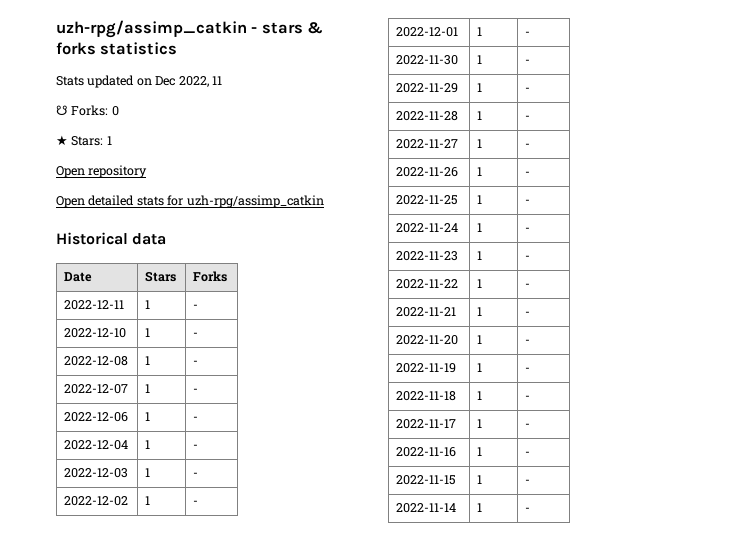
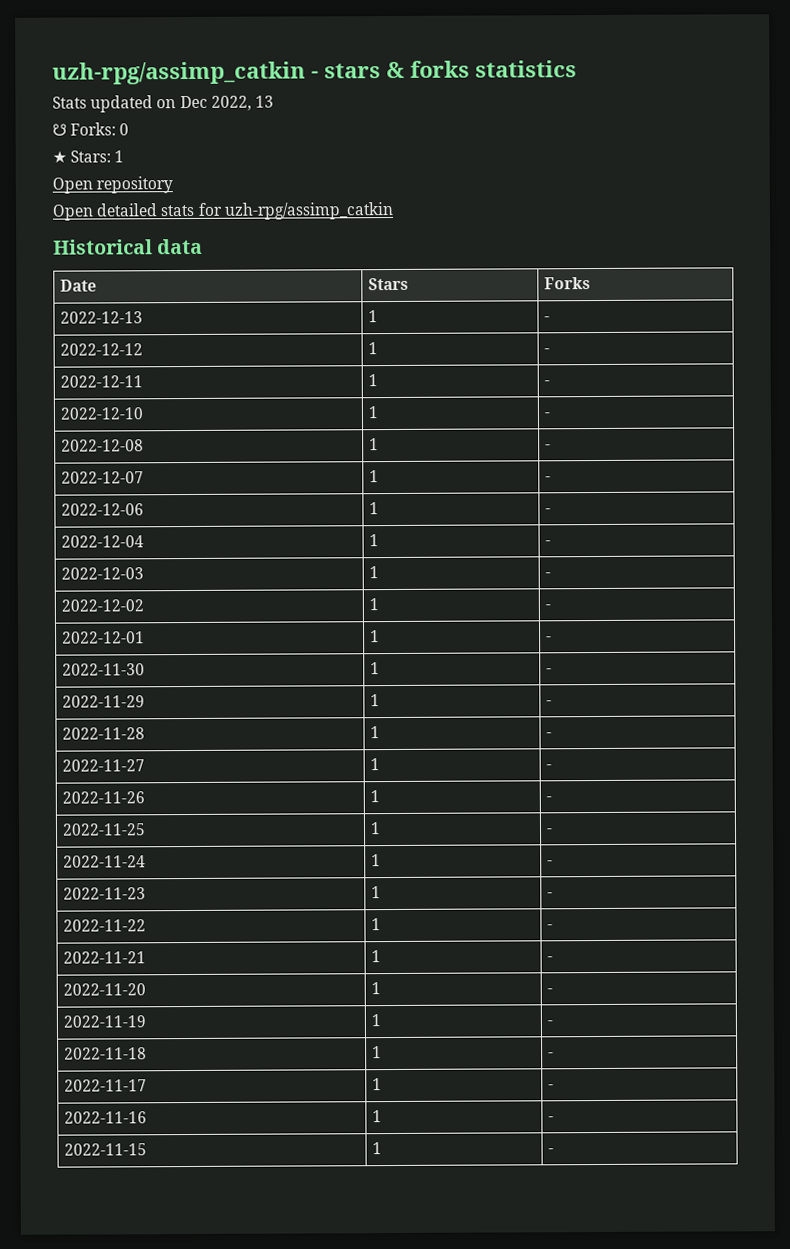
[211,76,222,85] 11 -> [254,95,274,108] 13
(228, 276) none -> [60,311,144,324] [368,310,379,323] [544,316,551,322] [60,343,144,356] [368,342,379,355] [544,348,551,354] // 2022-12-13 | 1 | - // 2022-12-12 | 1 | -
[396,503,457,513] [477,503,483,512] [525,507,531,512] // 2022-11-14 | 1 | - -> (555, 1151) none

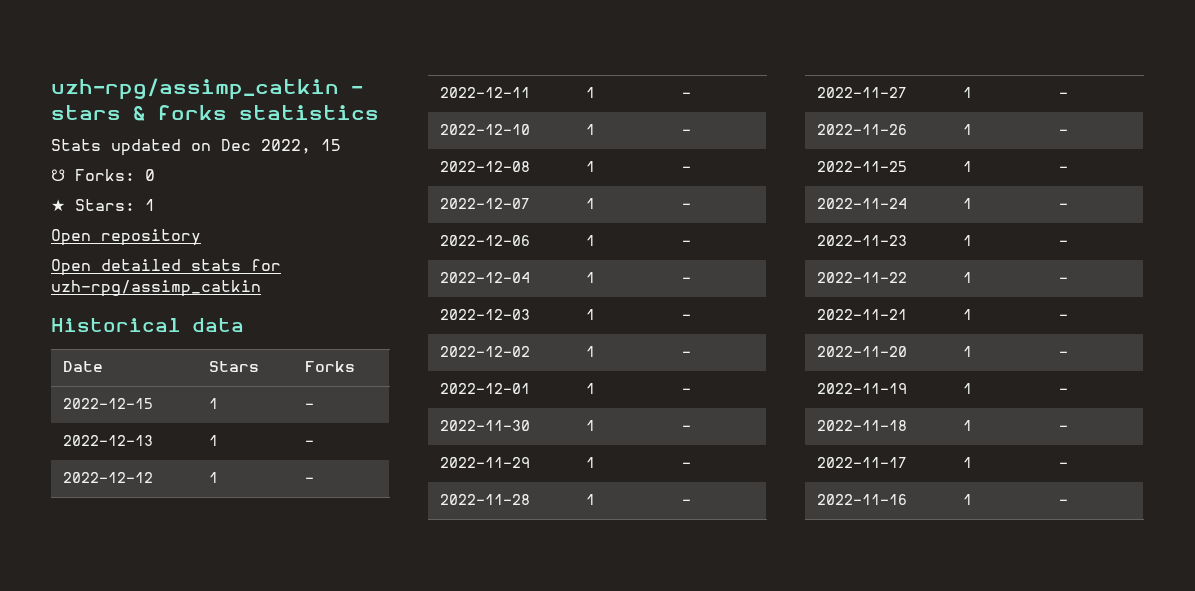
[254,95,274,108] 13 -> [321,139,341,151] 15
(592, 283) none -> [62,398,153,409] [208,398,218,409] [304,403,314,409] // 2022-12-15 | 1 | -
[64,1143,148,1156] [372,1142,383,1155] [548,1148,555,1154] // 2022-11-15 | 1 | - -> (1068, 502) none

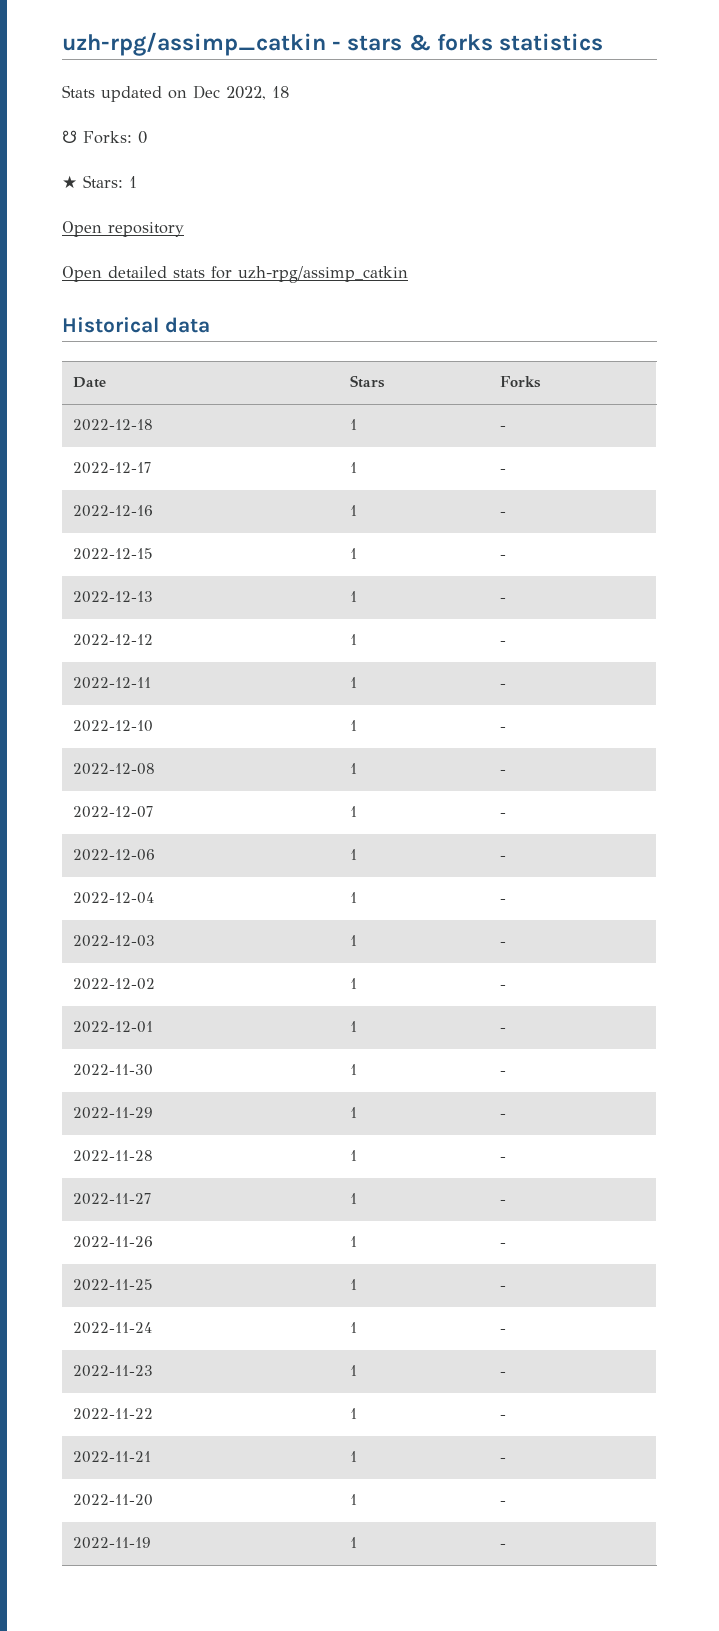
[321,139,341,151] 15 -> [272,86,289,98] 18
(355, 366) none -> [72,419,153,431] [349,419,357,430] [499,425,506,430] [72,462,151,474] [349,462,357,473] [499,468,506,473] [72,505,153,517] [349,505,357,516] [499,511,506,516] // 2022-12-18 | 1 | - // 2022-12-17 | 1 | - // 2022-12-16 | 1 | -
[816,420,907,431] [962,420,972,431] [1058,425,1068,431] [816,457,907,468] [962,457,972,468] [1058,462,1068,468] [816,494,907,505] [962,494,972,505] [1058,499,1068,505] // 2022-11-18 | 1 | - // 2022-11-17 | 1 | - // 2022-11-16 | 1 | - -> (506, 1545) none

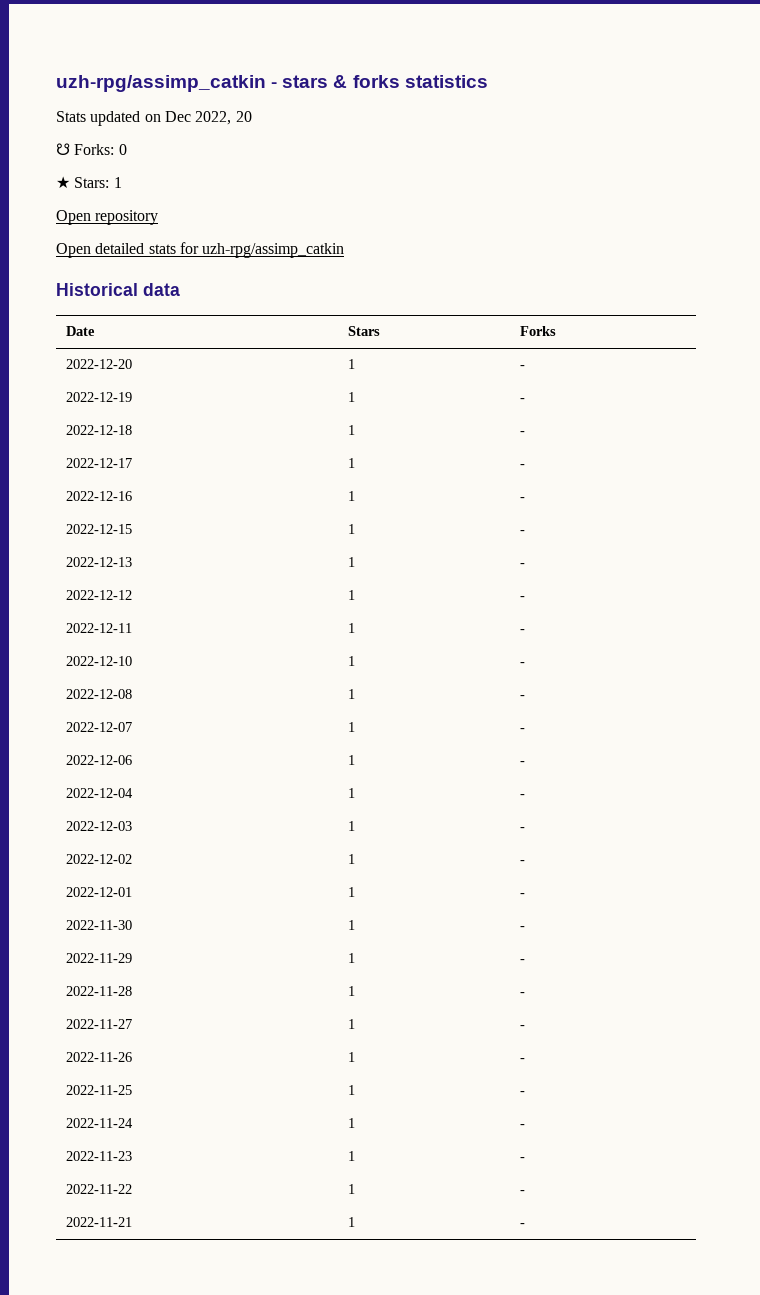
[272,86,289,98] 18 -> [235,111,252,122] 20
(541, 382) none -> [65,359,132,369] [347,359,355,369] [519,365,525,369] [65,392,132,402] [347,392,355,402] [519,398,525,402] // 2022-12-20 | 1 | - // 2022-12-19 | 1 | -
[72,1494,153,1506] [349,1494,357,1505] [499,1500,506,1505] [72,1537,151,1549] [349,1537,357,1548] [499,1543,506,1548] // 2022-11-20 | 1 | - // 2022-11-19 | 1 | - -> (525, 1225) none

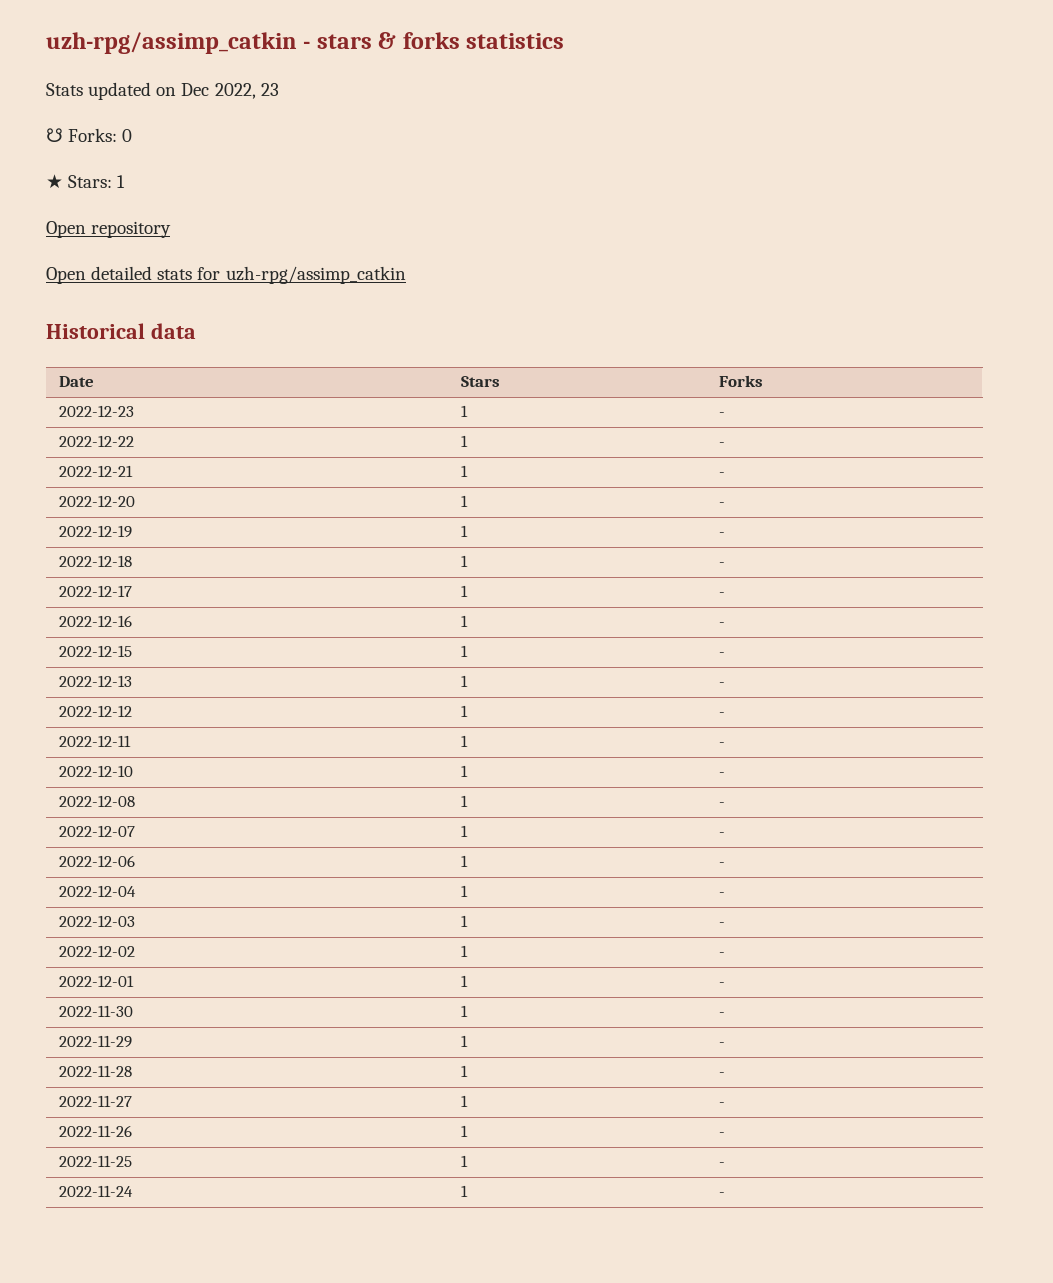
[235,111,252,122] 20 -> [260,83,279,96] 23
(556, 331) none -> [58,405,134,417] [460,405,468,417] [718,412,725,417] [58,435,134,447] [460,435,468,447] [718,442,725,447] [58,465,133,477] [460,465,468,477] [718,472,725,477] // 2022-12-23 | 1 | - // 2022-12-22 | 1 | - // 2022-12-21 | 1 | -
[65,1151,132,1161] [347,1151,355,1161] [519,1157,525,1161] [65,1184,132,1194] [347,1184,355,1194] [519,1190,525,1194] [65,1217,132,1227] [347,1217,355,1227] [519,1223,525,1227] // 2022-11-23 | 1 | - // 2022-11-22 | 1 | - // 2022-11-21 | 1 | - -> (725, 1194) none

